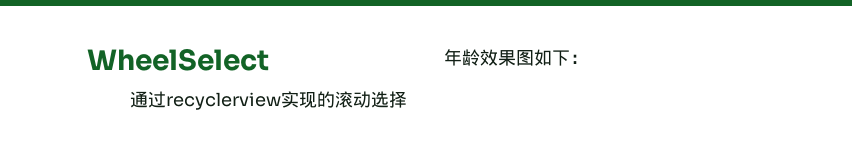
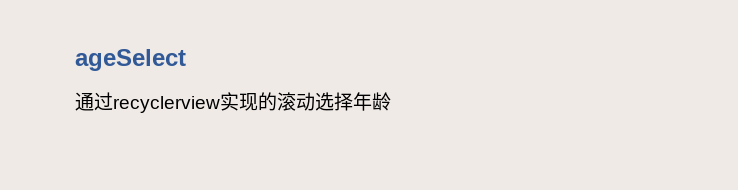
[87,48,269,71] WheelSelect -> [75,49,186,71] ageSelect
[480,49,588,66] 效果图如下： -> (391, 101) none

